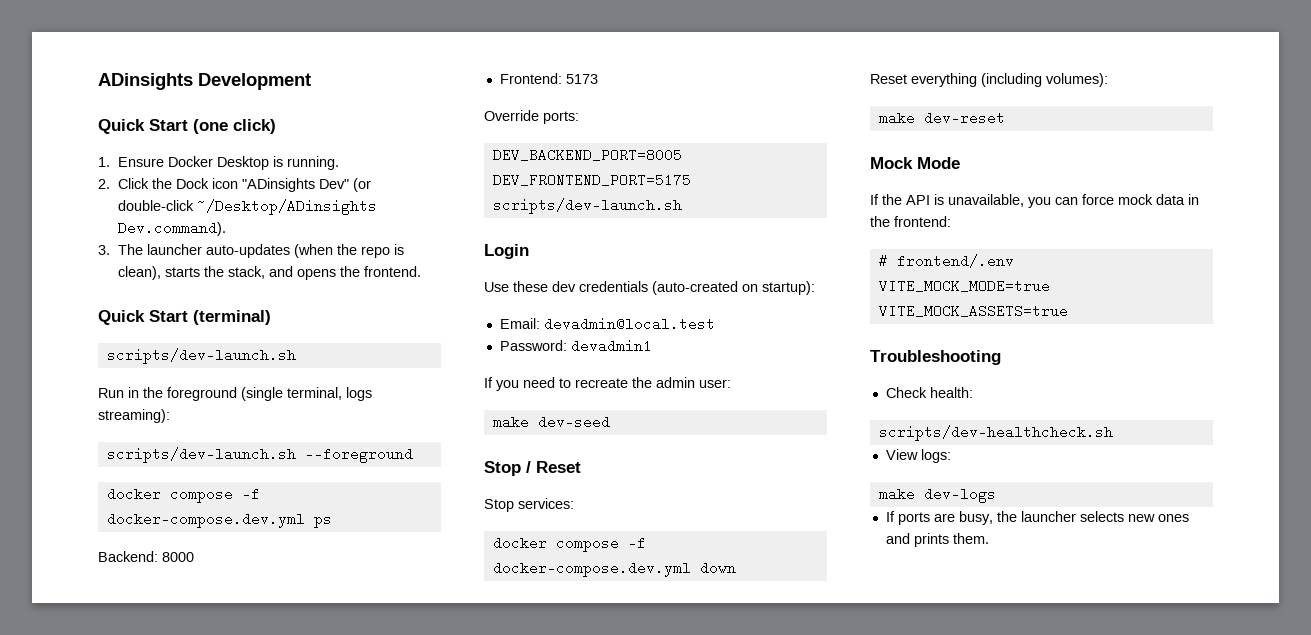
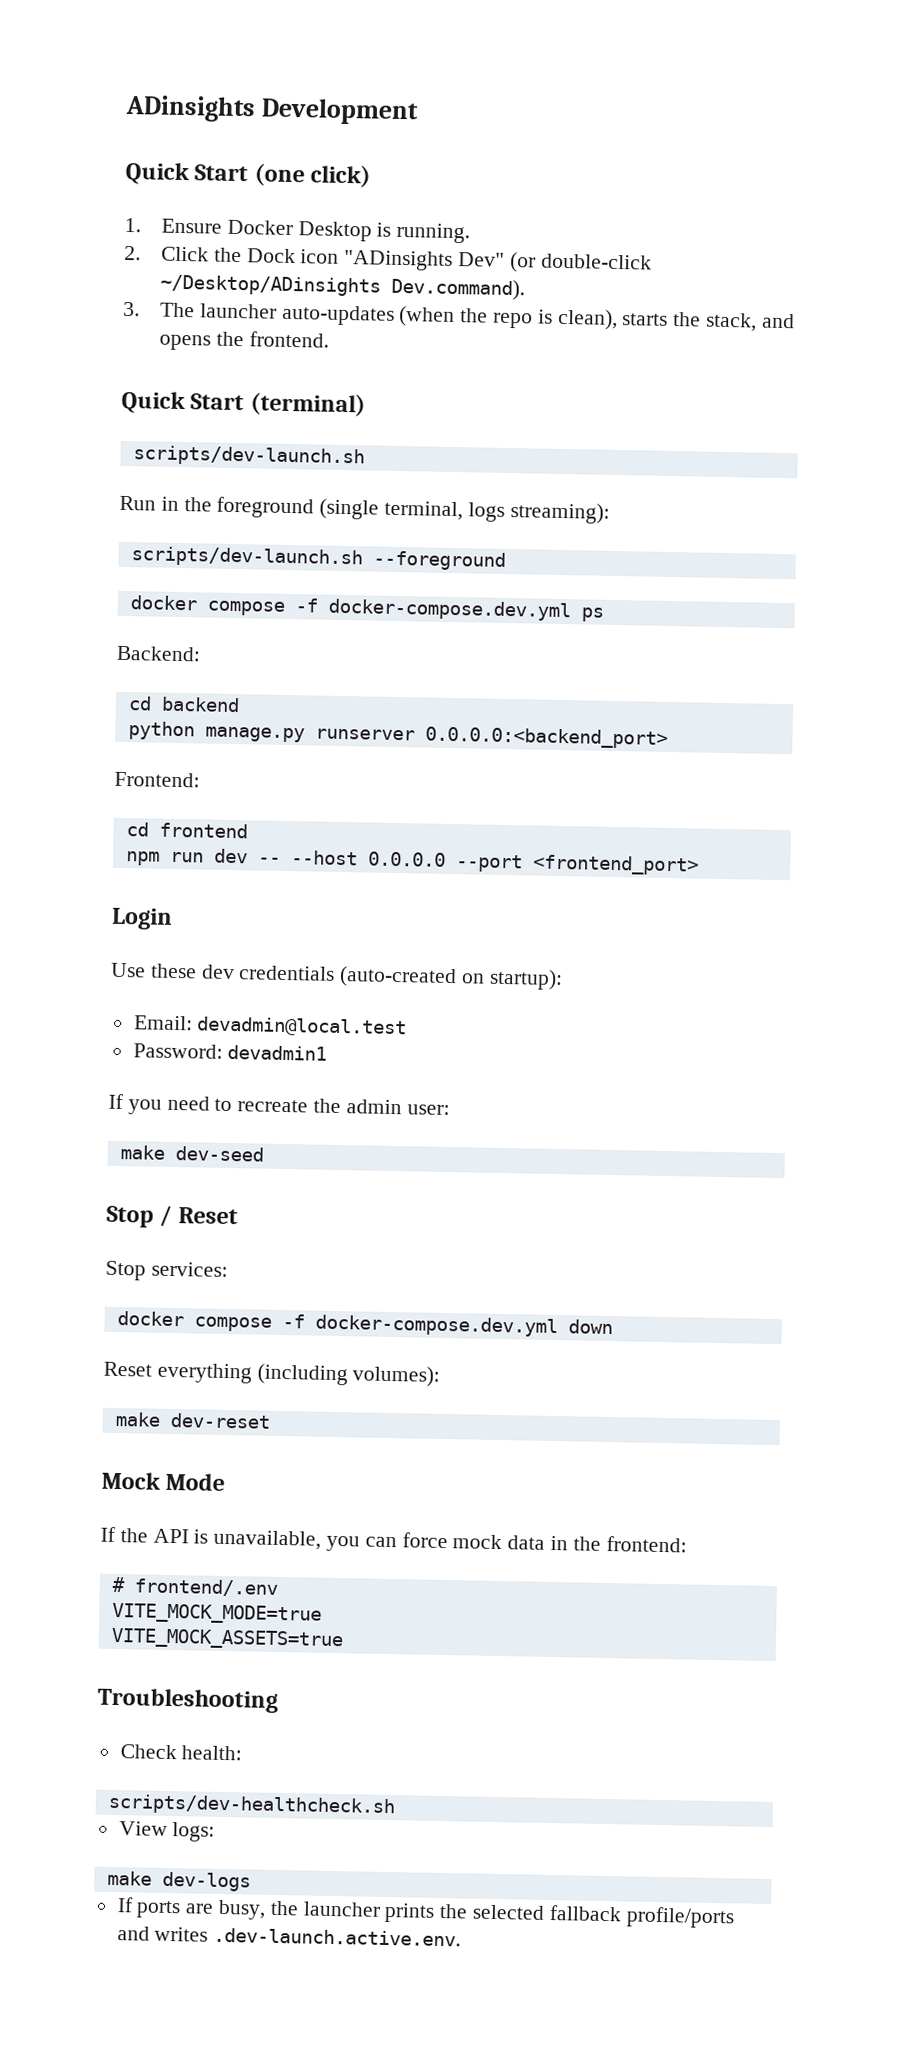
[162,552,194,562] [499,73,598,84] [484,110,579,124] [492,148,682,162] [492,173,691,187] [492,198,682,214] 8000 // Frontend: 5173 // Override ports: // DEV_BACKEND_PORT=8005 DEV_FRONTEND_PORT=5175 scripts/dev-launch.sh -> [127,696,240,713] [127,721,668,749] [114,771,200,788] [125,822,248,839] [125,848,699,876] // cd backend // python manage.py runserver 0.0.0.0:<backend_port> // Frontend: // cd frontend // npm run dev -- --host 0.0.0.0 --port <frontend_port>
[1079,511,1189,522] [885,533,989,547] selects new ones and prints them. -> [384,1902,735,1929] [116,1926,462,1947] prints the selected fallback profile/ports and writes .dev-launch.active.env.

